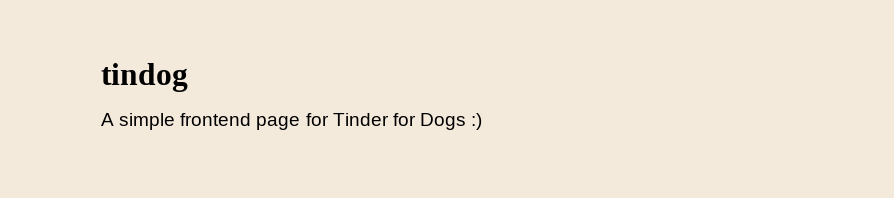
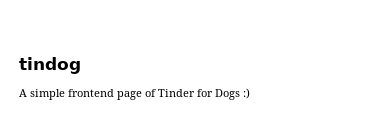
[305,113,329,126] for -> [145,89,156,97] of

